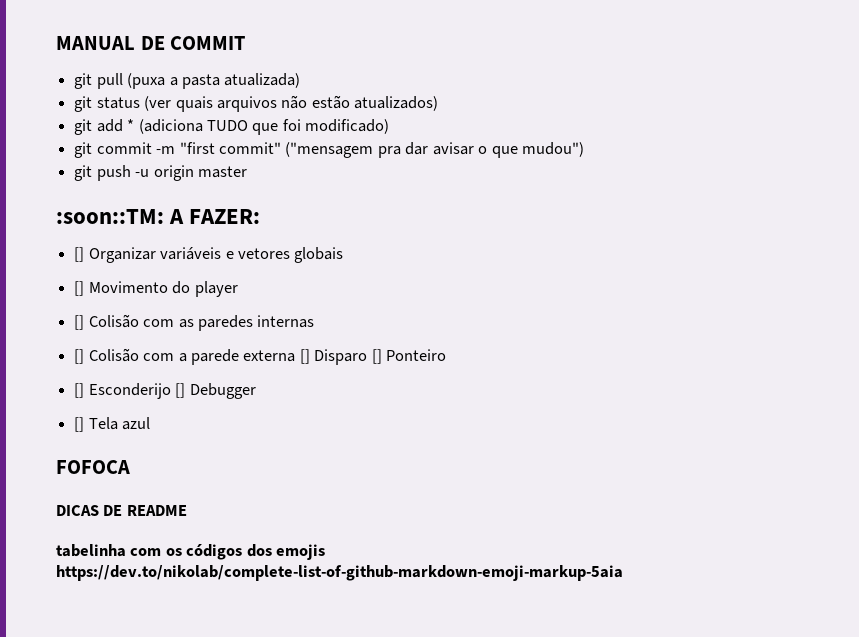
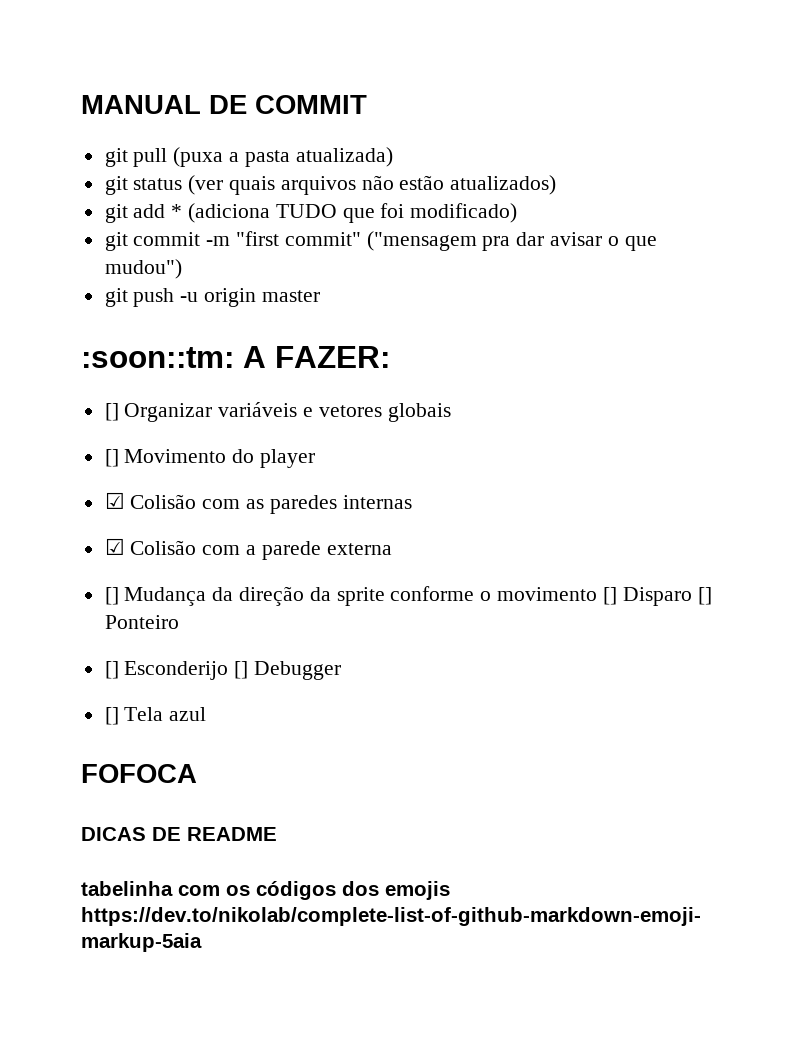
[56,209,164,224] :soon::TM: -> [81,347,234,368] :soon::tm:
[74,315,85,330] [] -> [104,492,125,509] ☑
[74,349,85,364] [] -> [104,538,125,555] ☑
(296, 356) none -> [104,586,598,606] // [] Mudança da direção da sprite conforme o movimento

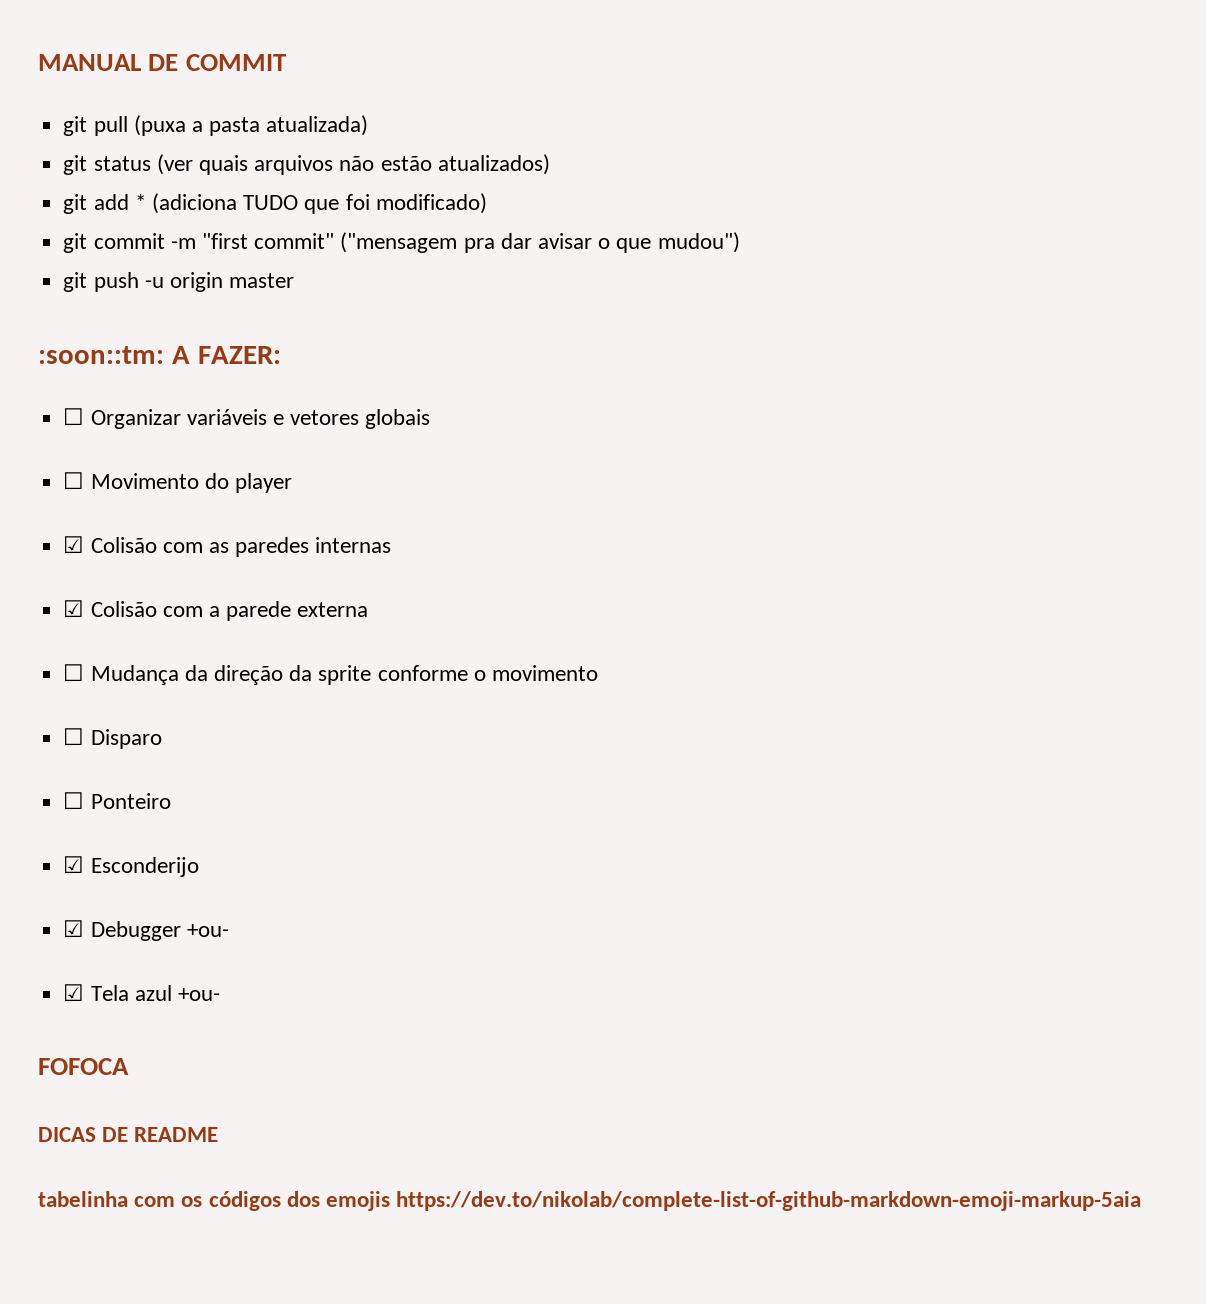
[104,403,119,421] [] -> [63,408,85,425] ☐
[104,449,119,467] [] -> [63,472,85,489] ☐
[104,587,119,605] [] -> [63,664,85,681] ☐
[602,587,617,605] [] -> [63,728,85,745] // ☐
[697,587,712,605] [] -> [63,792,85,809] // ☐
[104,661,119,679] [] -> [63,856,85,873] ☑
[234,661,249,679] [] -> [63,920,85,937] // ☑
[104,707,119,725] // [] -> [186,924,229,937] [63,984,85,1001] +ou- // ☑
(207, 714) none -> [177,988,220,1001] +ou-

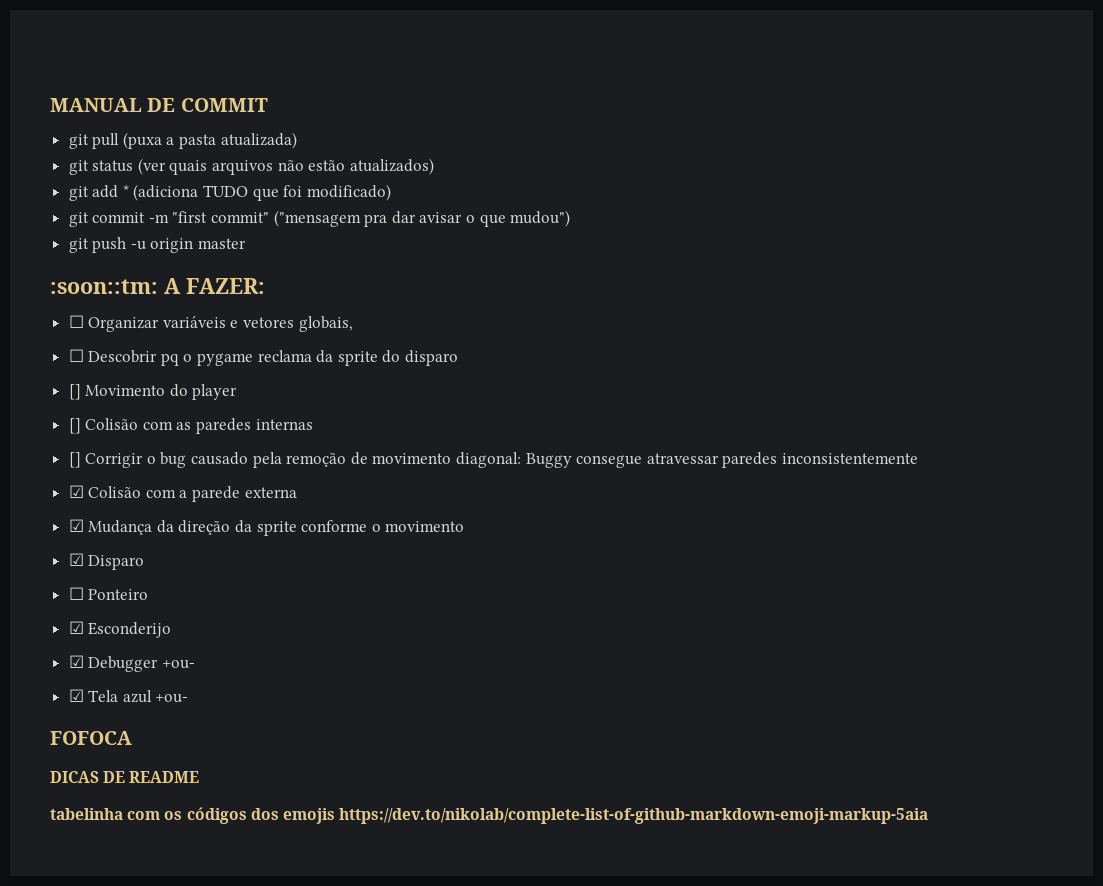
[365,409,431,429] [63,472,85,489] globais // ☐ -> [298,316,353,332] [68,349,459,366] [68,384,81,400] globais, // ☐ Descobrir pq o pygame reclama da sprite do disparo // []
[63,536,85,553] ☑ -> [68,418,81,434] []
(392, 545) none -> [68,452,918,468] // [] Corrigir o bug causado pela remoção de movimento diagonal: Buggy consegue atravessar paredes inconsistentemente
[63,664,85,681] ☐ -> [68,519,84,532] ☑
[63,728,85,745] ☐ -> [68,553,84,566] ☑

